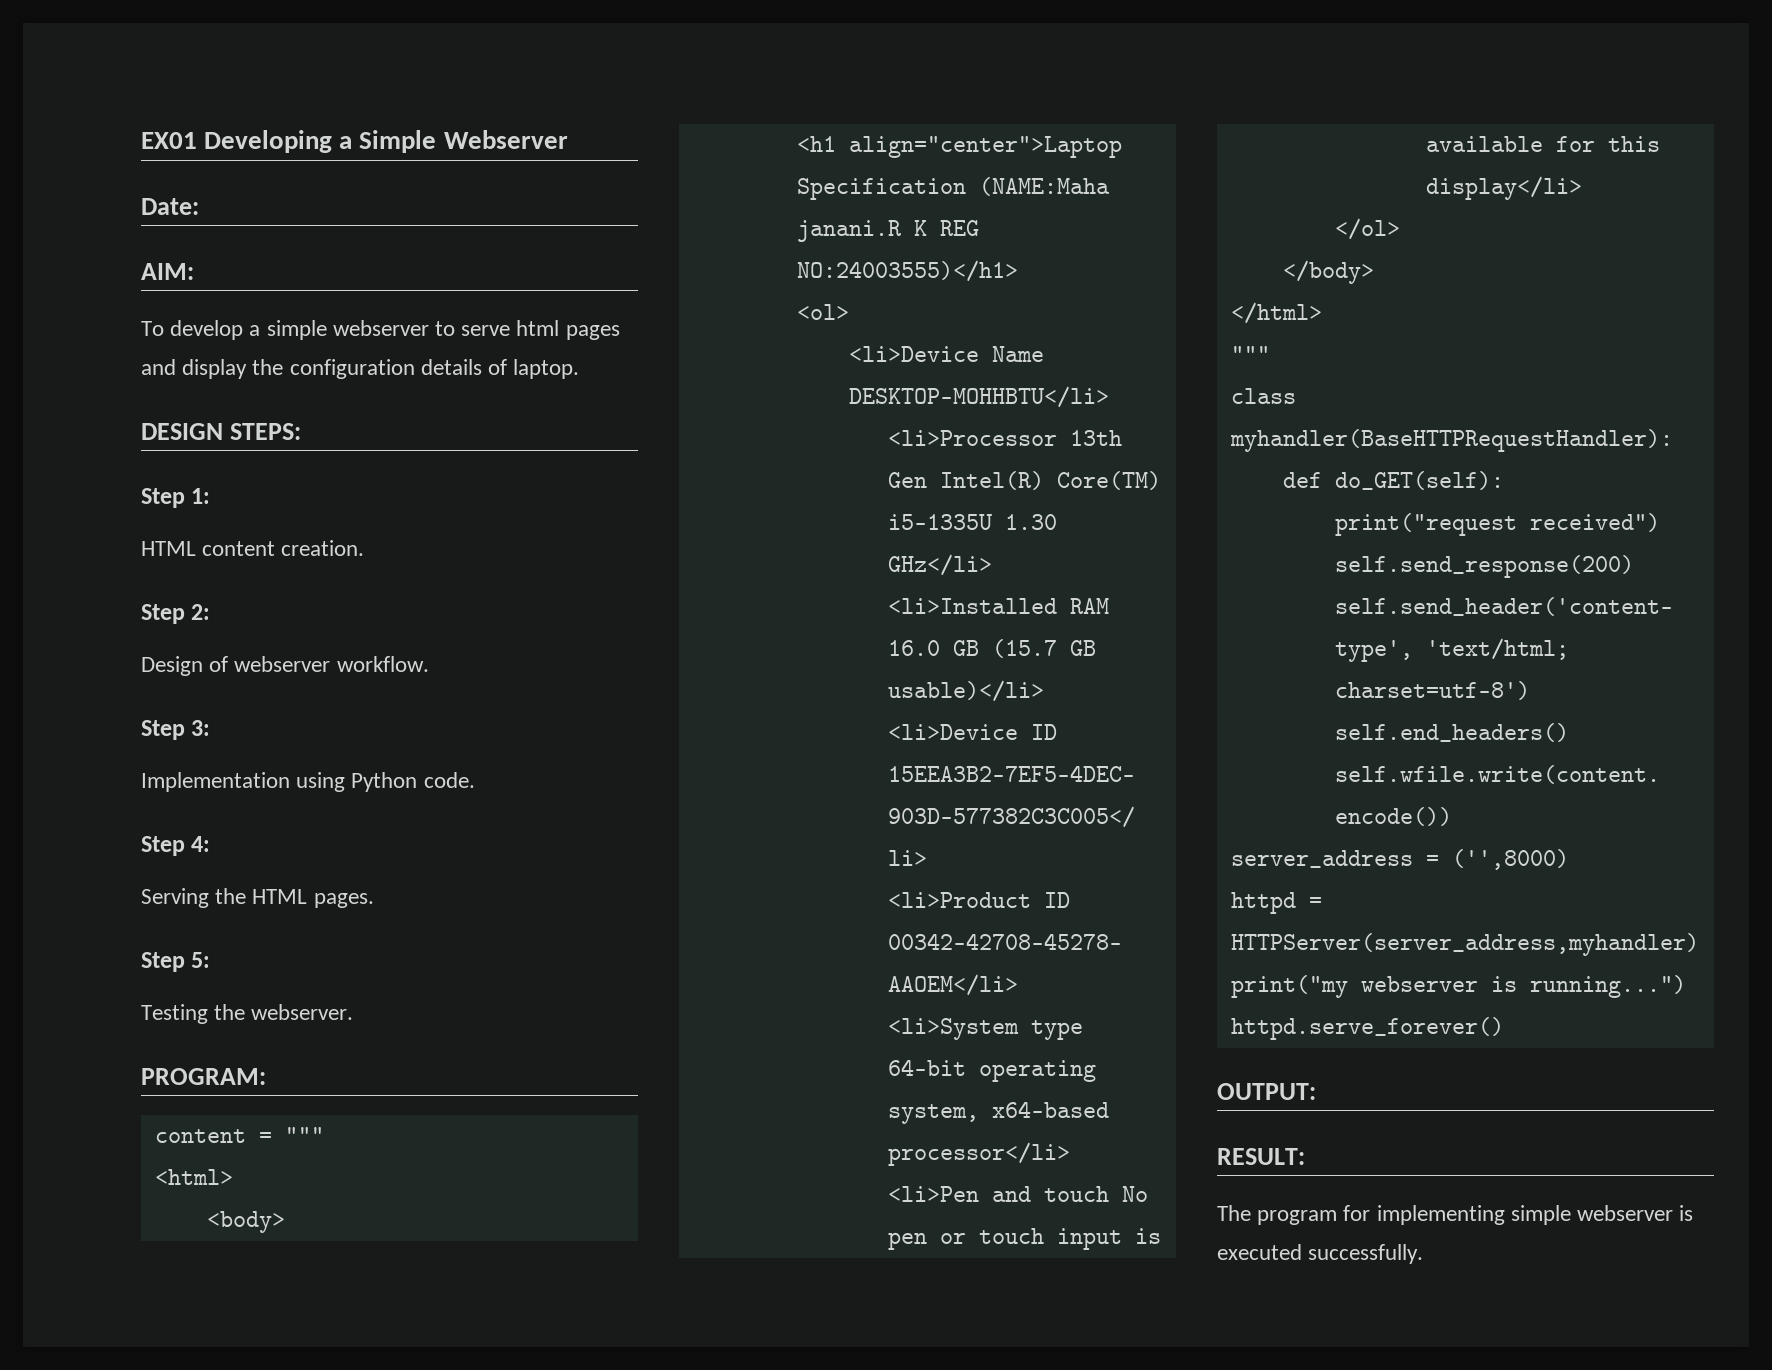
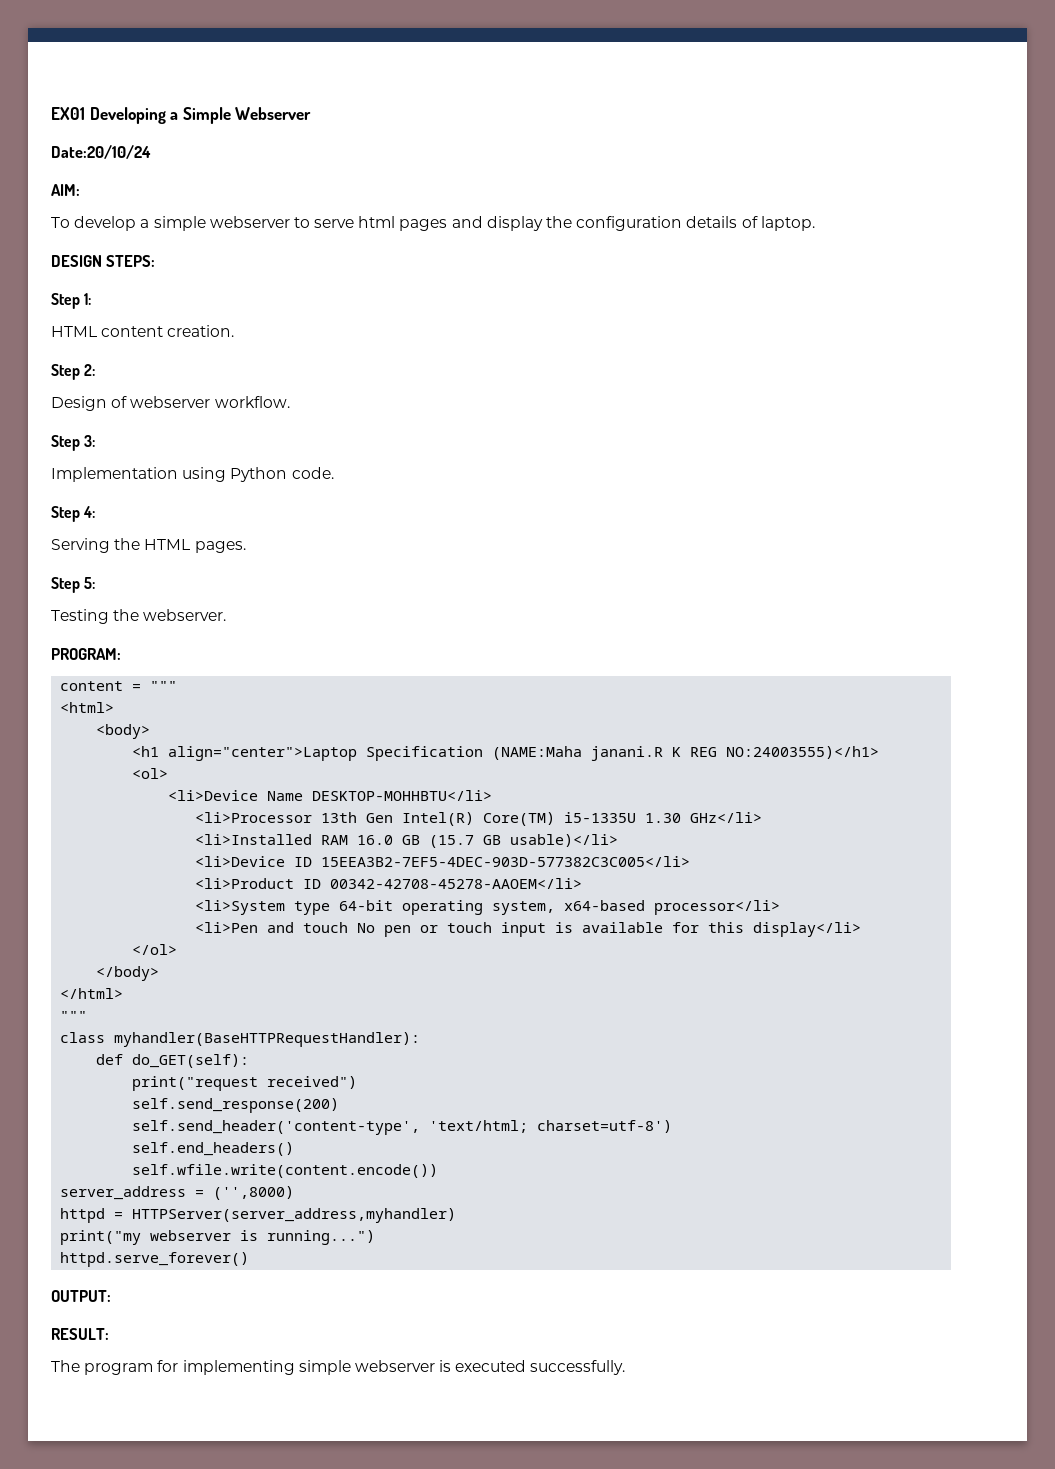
[141,198,199,215] Date: -> [51,145,151,159] Date:20/10/24

